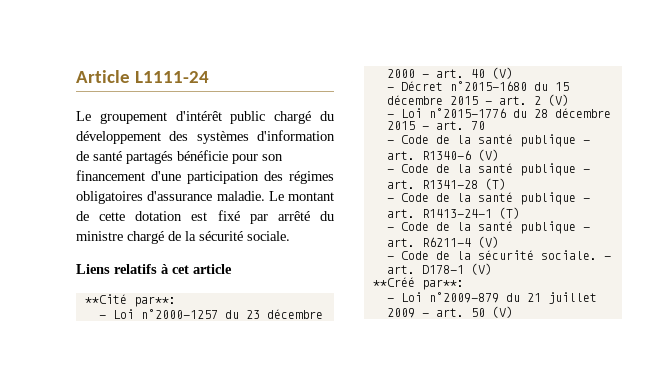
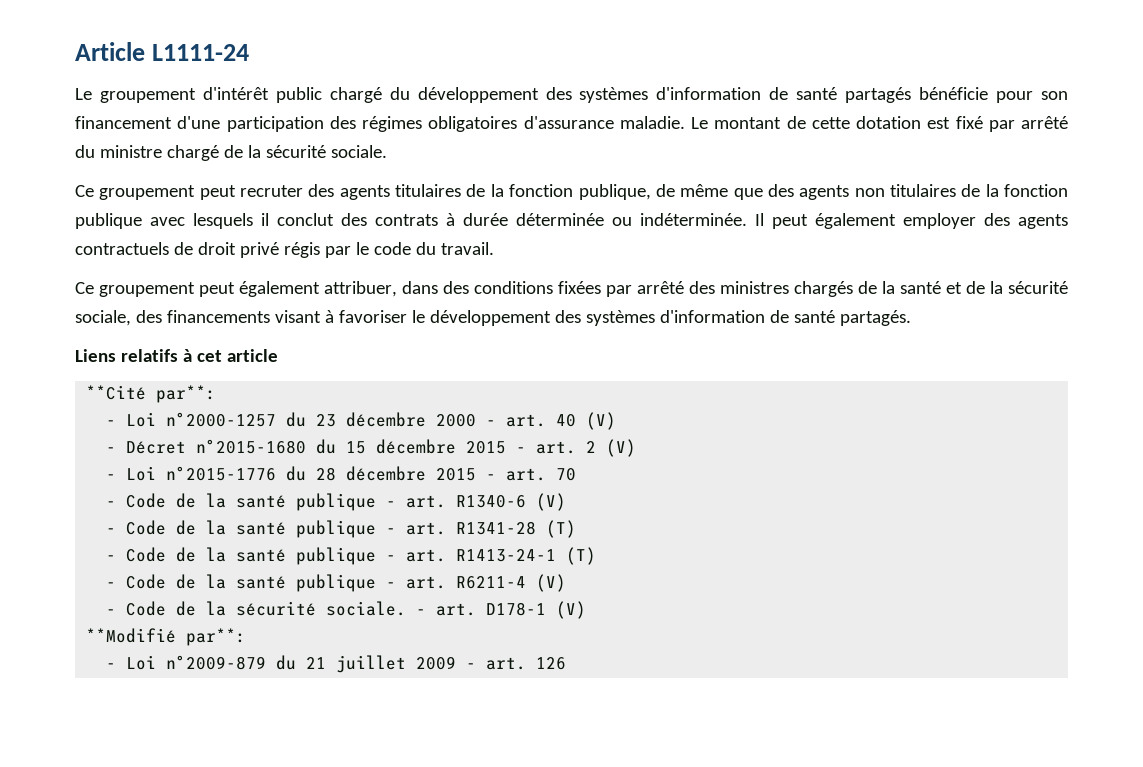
(290, 236) none -> [75,184,1069,200] [75,213,1068,229] [75,242,494,258] [75,281,1068,297] [75,310,911,326] // Ce groupement peut recruter des agents titulaires de la fonction publique, de même que des agents non titulaires de la fonction publique avec lesquels il conclut des contrats à durée déterminée ou indéterminée. Il peut également employer des agents contractuels de droit privé régis par le code du travail. // Ce groupement peut également attribuer, dans des conditions fixées par arrêté des ministres chargés de la santé et de la sécurité sociale, des financements visant à favoriser le développement des systèmes d'information de santé partagés.
[372,277,415,287] **Créé -> [86,628,177,643] **Modifié
[470,306,513,318] 50 (V) -> [536,657,567,670] 126

